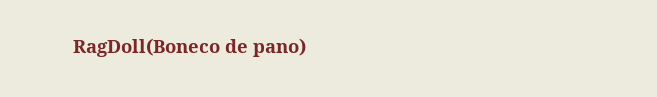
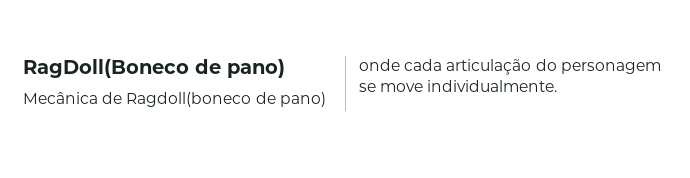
(306, 47) none -> [23,92,326,107] [359,59,661,75] [359,80,558,92] // Mecânica de Ragdoll(boneco de pano) onde cada articulação do personagem se move individualmente.

